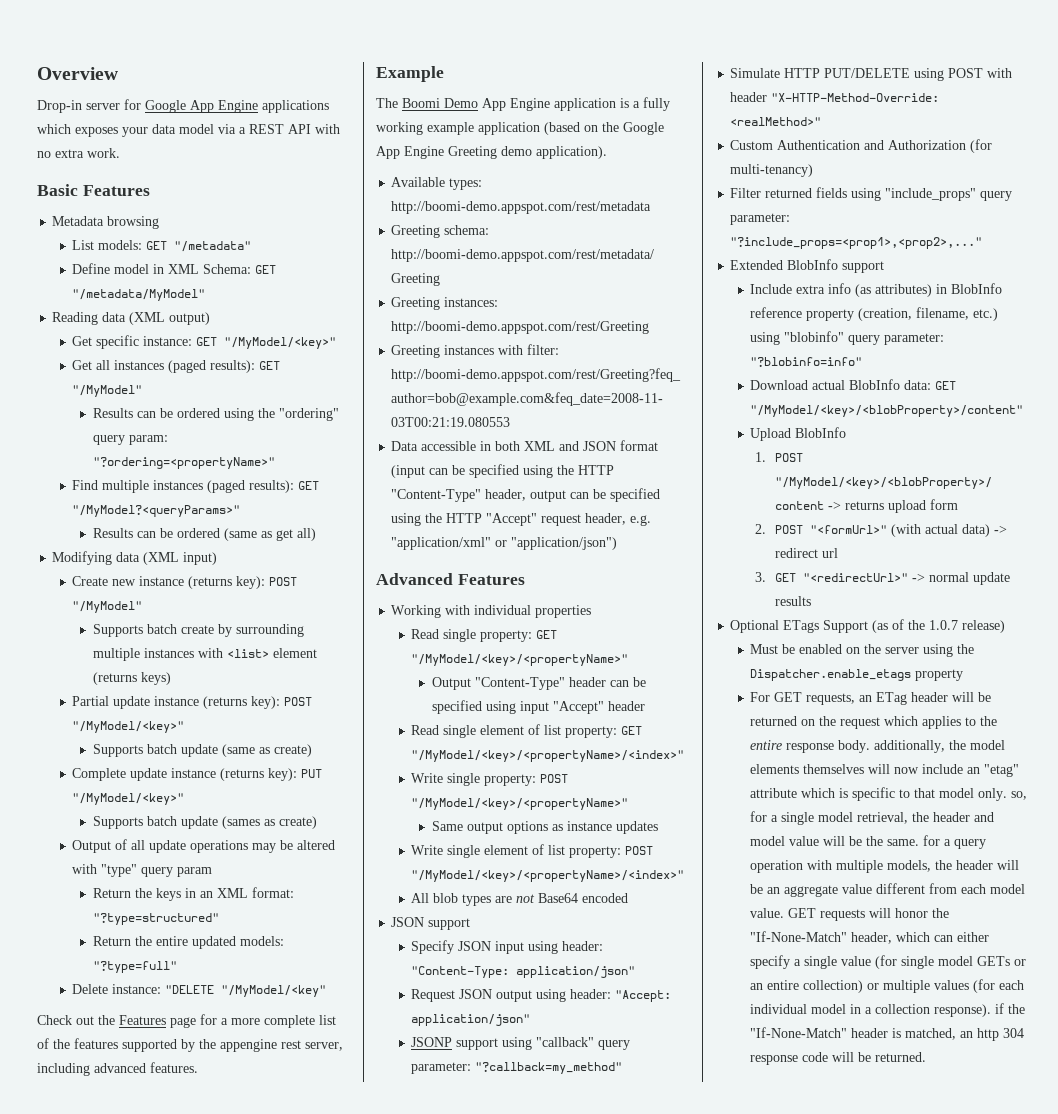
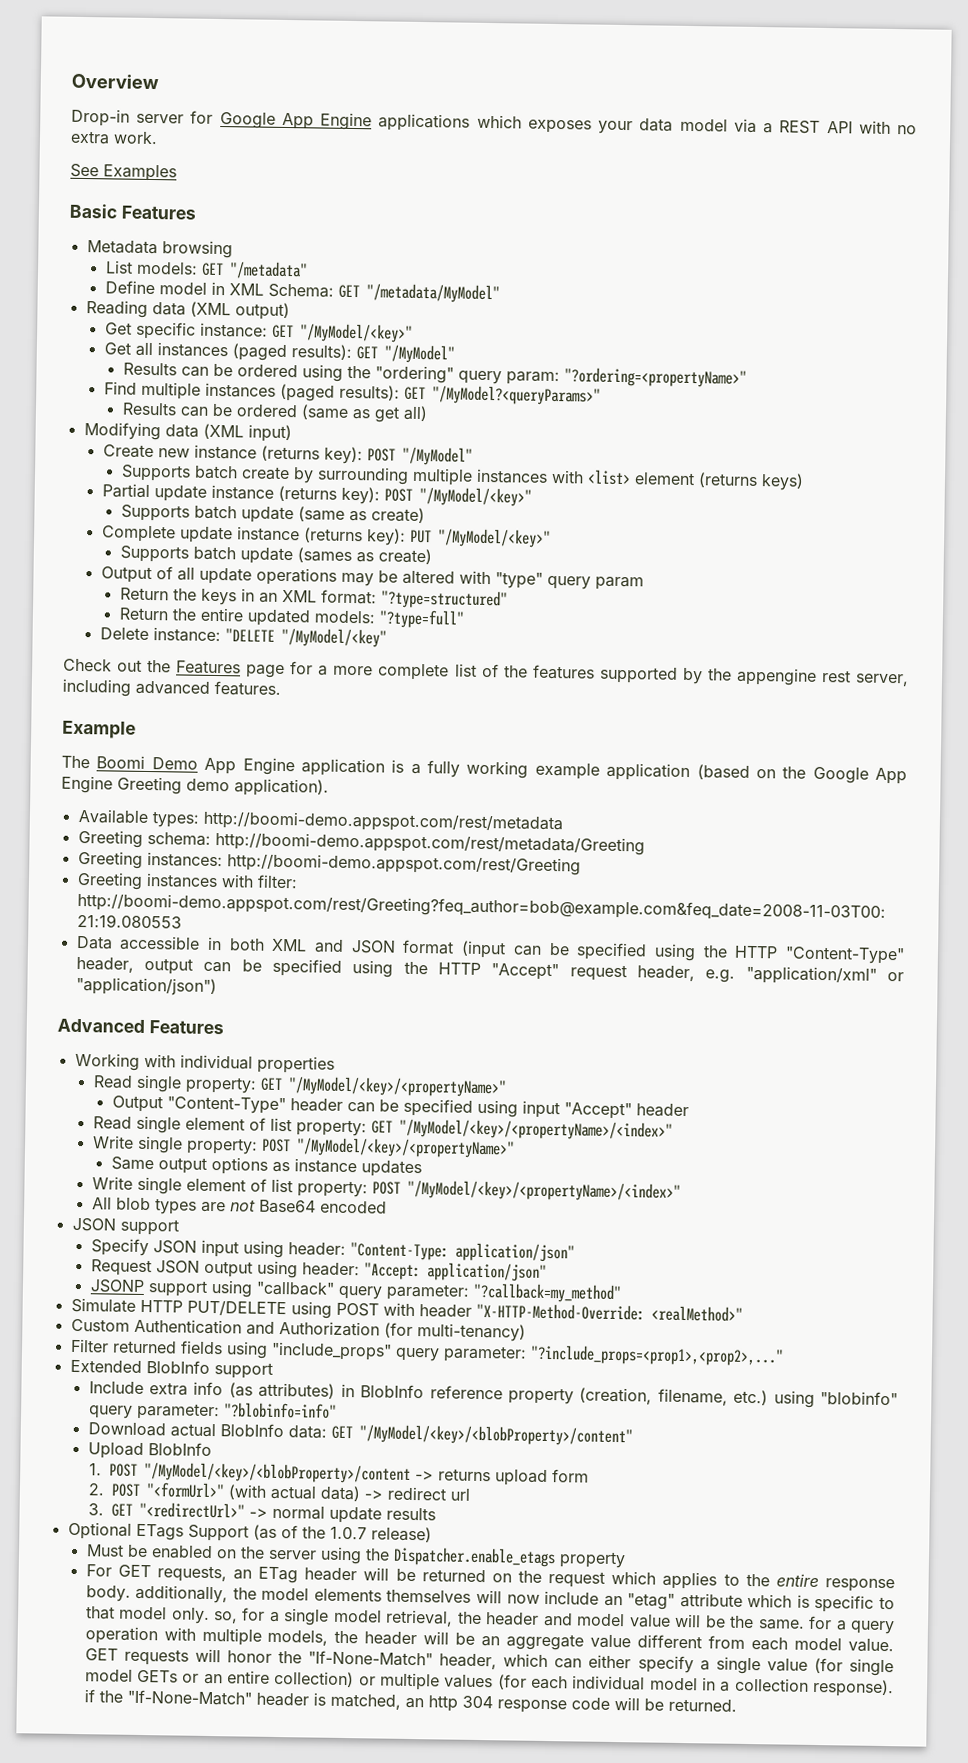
(120, 153) none -> [70,163,177,182] // See Examples

